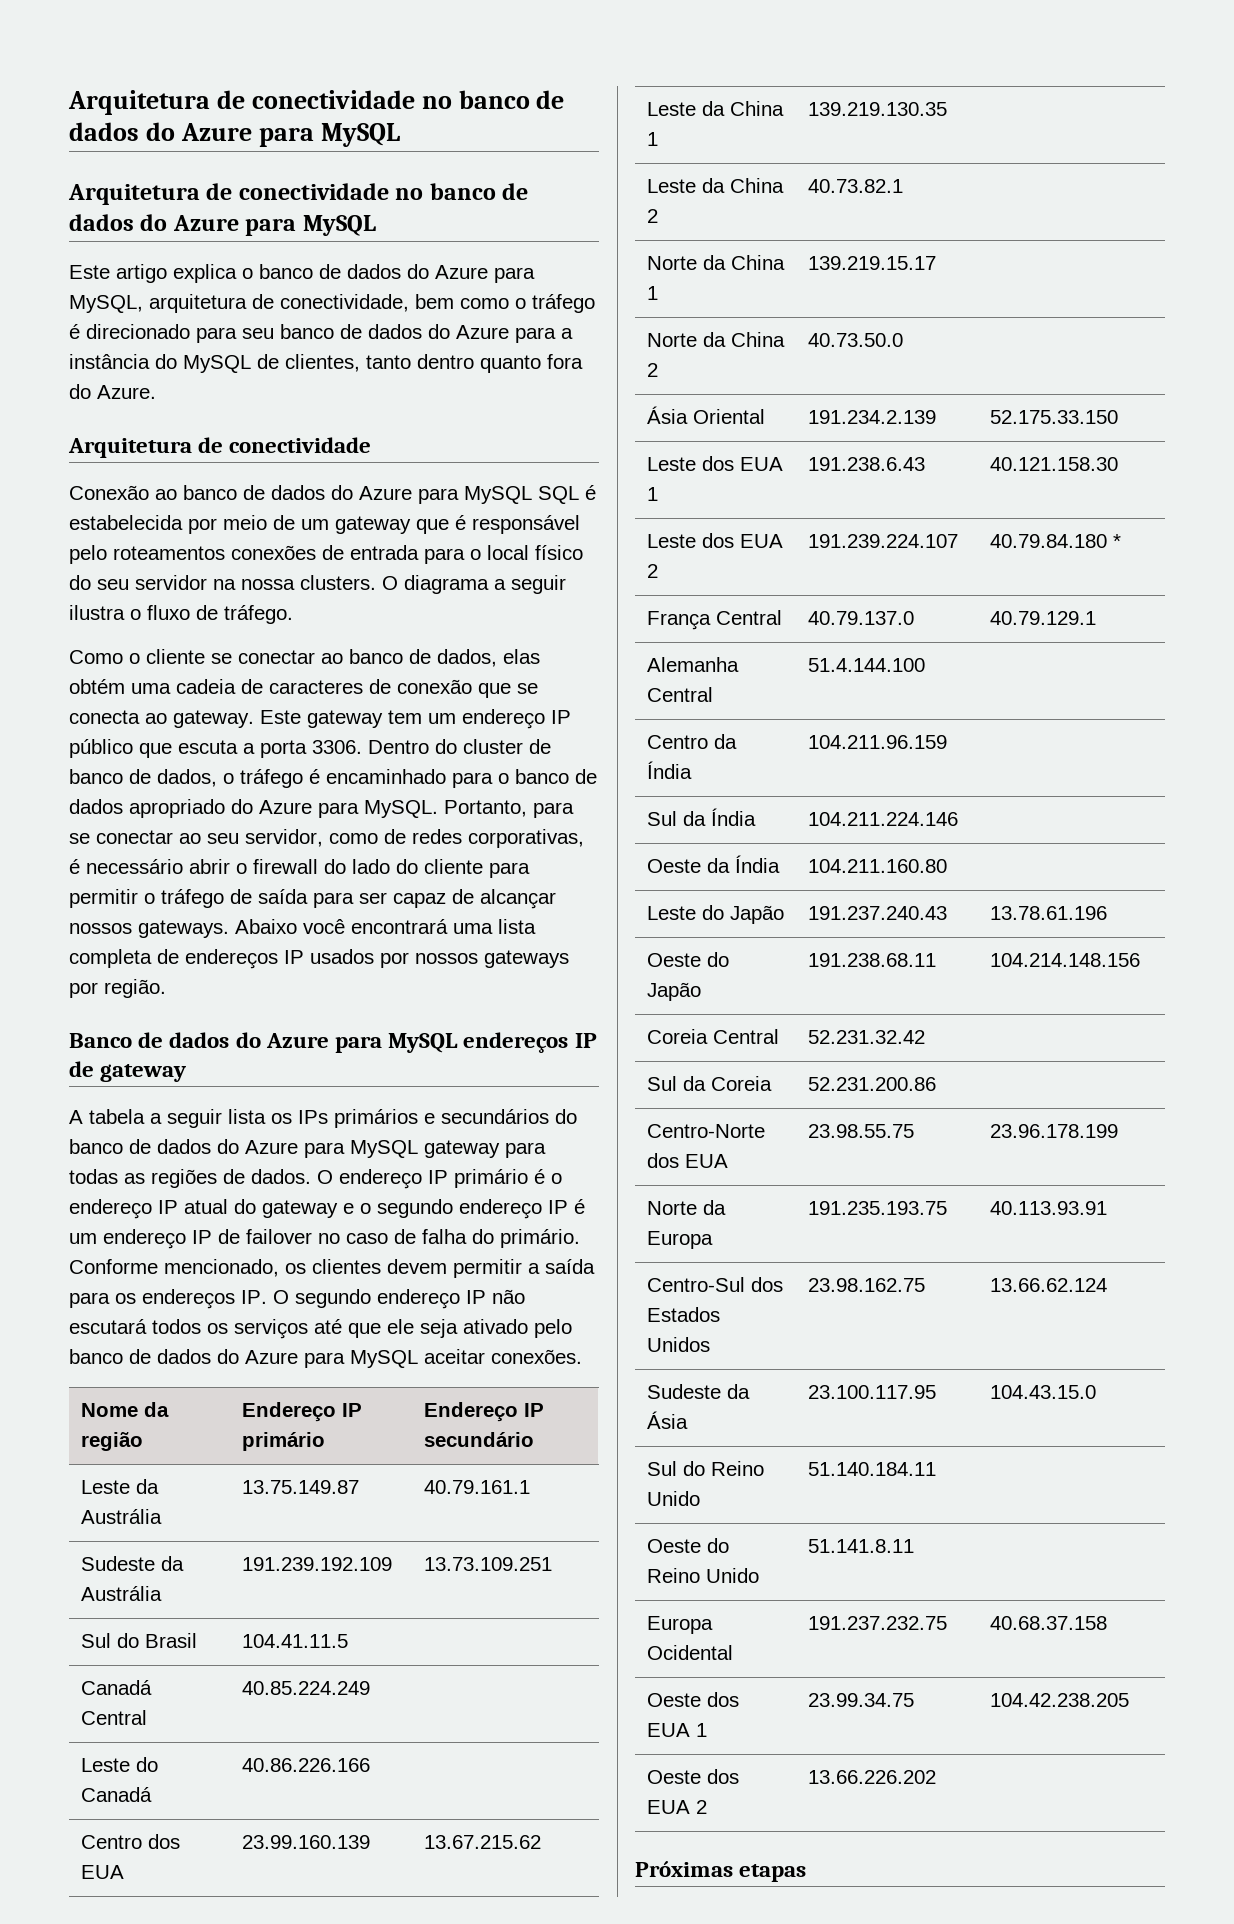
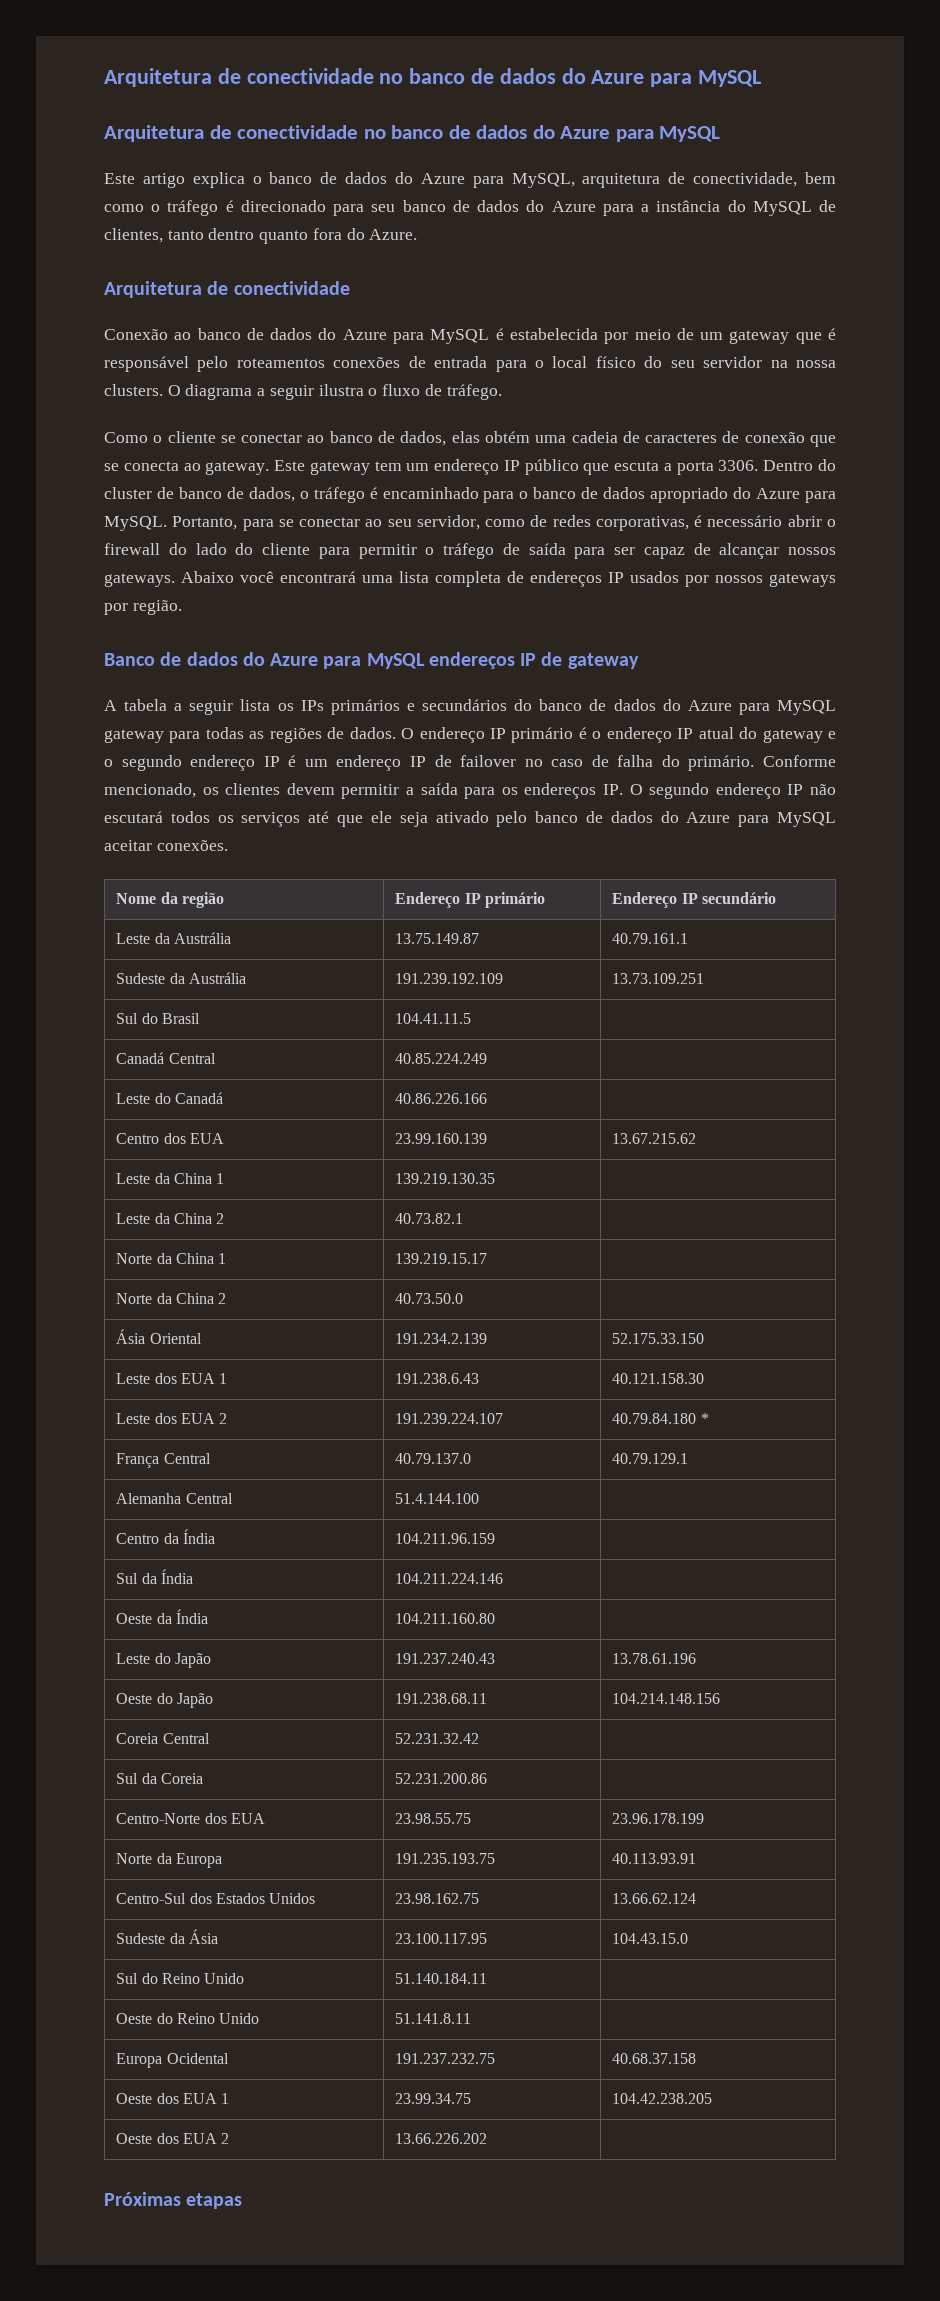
[538,486,579,504] SQL -> (490, 336) none

